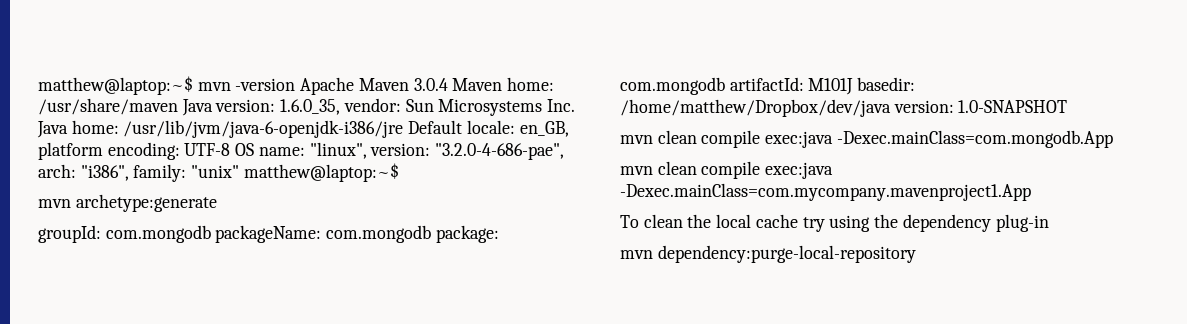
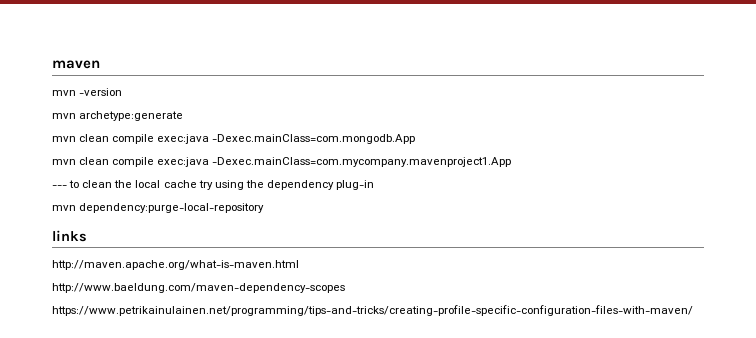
[38,76,193,95] matthew@laptop:~$ -> [52,60,100,69] maven //
[300,77,555,95] [38,98,576,116] [37,120,569,138] [38,142,565,160] [38,163,399,182] [38,194,217,212] [38,225,499,243] [620,77,916,95] [620,99,1068,117] Apache Maven 3.0.4 Maven home: /usr/share/maven Java version: 1.6.0_35, vendor: Sun Microsystems Inc. Java home: /usr/lib/jvm/java-6-openjdk-i386/jre Default locale: en_GB, platform encoding: UTF-8 OS name: "linux", version: "3.2.0-4-686-pae", arch: "i386", family: "unix" matthew@laptop:~$ // mvn archetype:generate // groupId: com.mongodb packageName: com.mongodb package: com.mongodb artifactId: M101J basedir: /home/matthew/Dropbox/dev/java version: 1.0-SNAPSHOT -> [52,111,184,121] // mvn archetype:generate
[620,215,639,228] To -> [52,180,80,188] --- to
(916, 254) none -> [52,230,87,242] [52,260,299,270] [52,283,345,293] [52,305,693,316] // links // http://maven.apache.org/what-is-maven.html // http://www.baeldung.com/maven-dependency-scopes // https://www.petrikainulainen.net/programming/tips-and-tricks/creating-profile-specific-configuration-files-with-maven/

